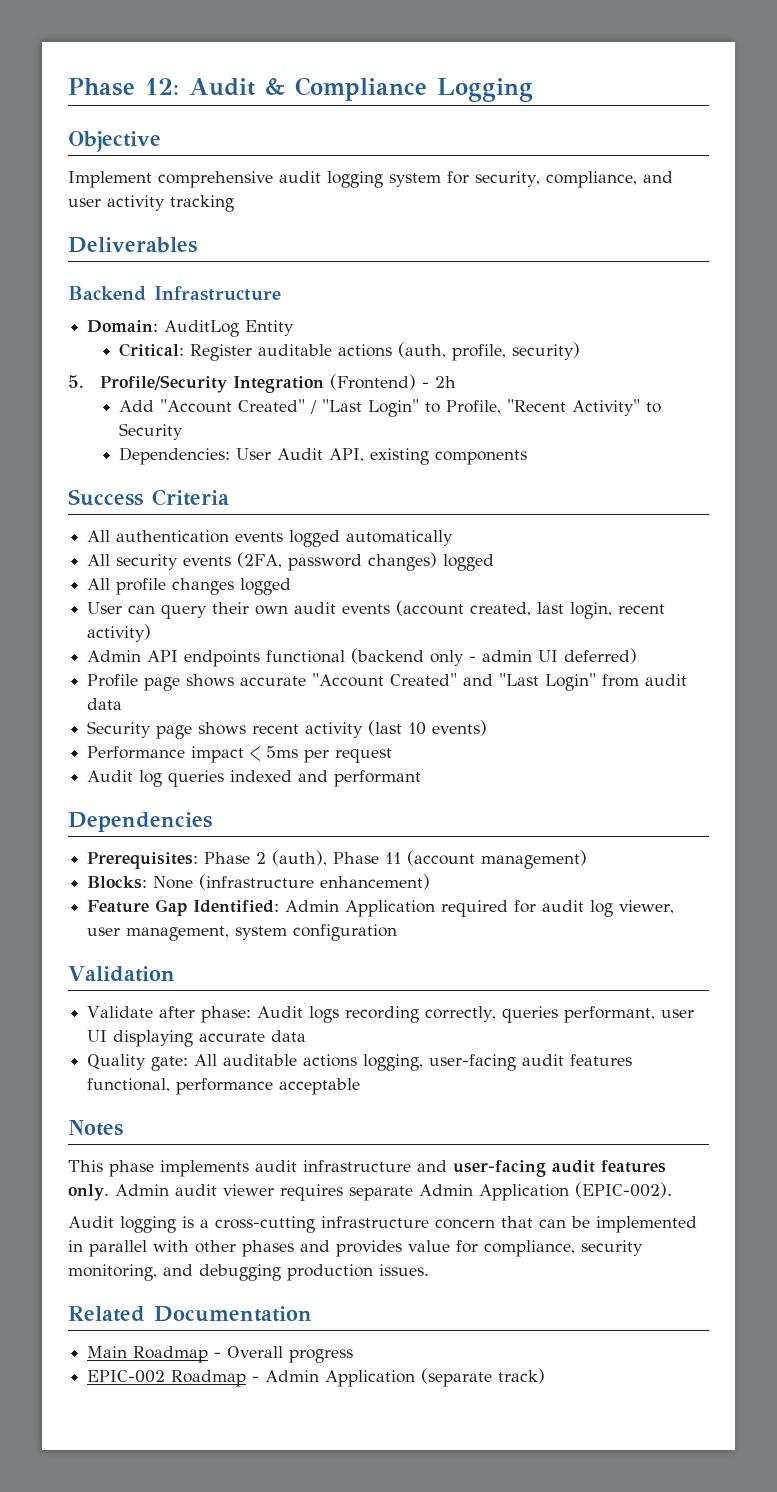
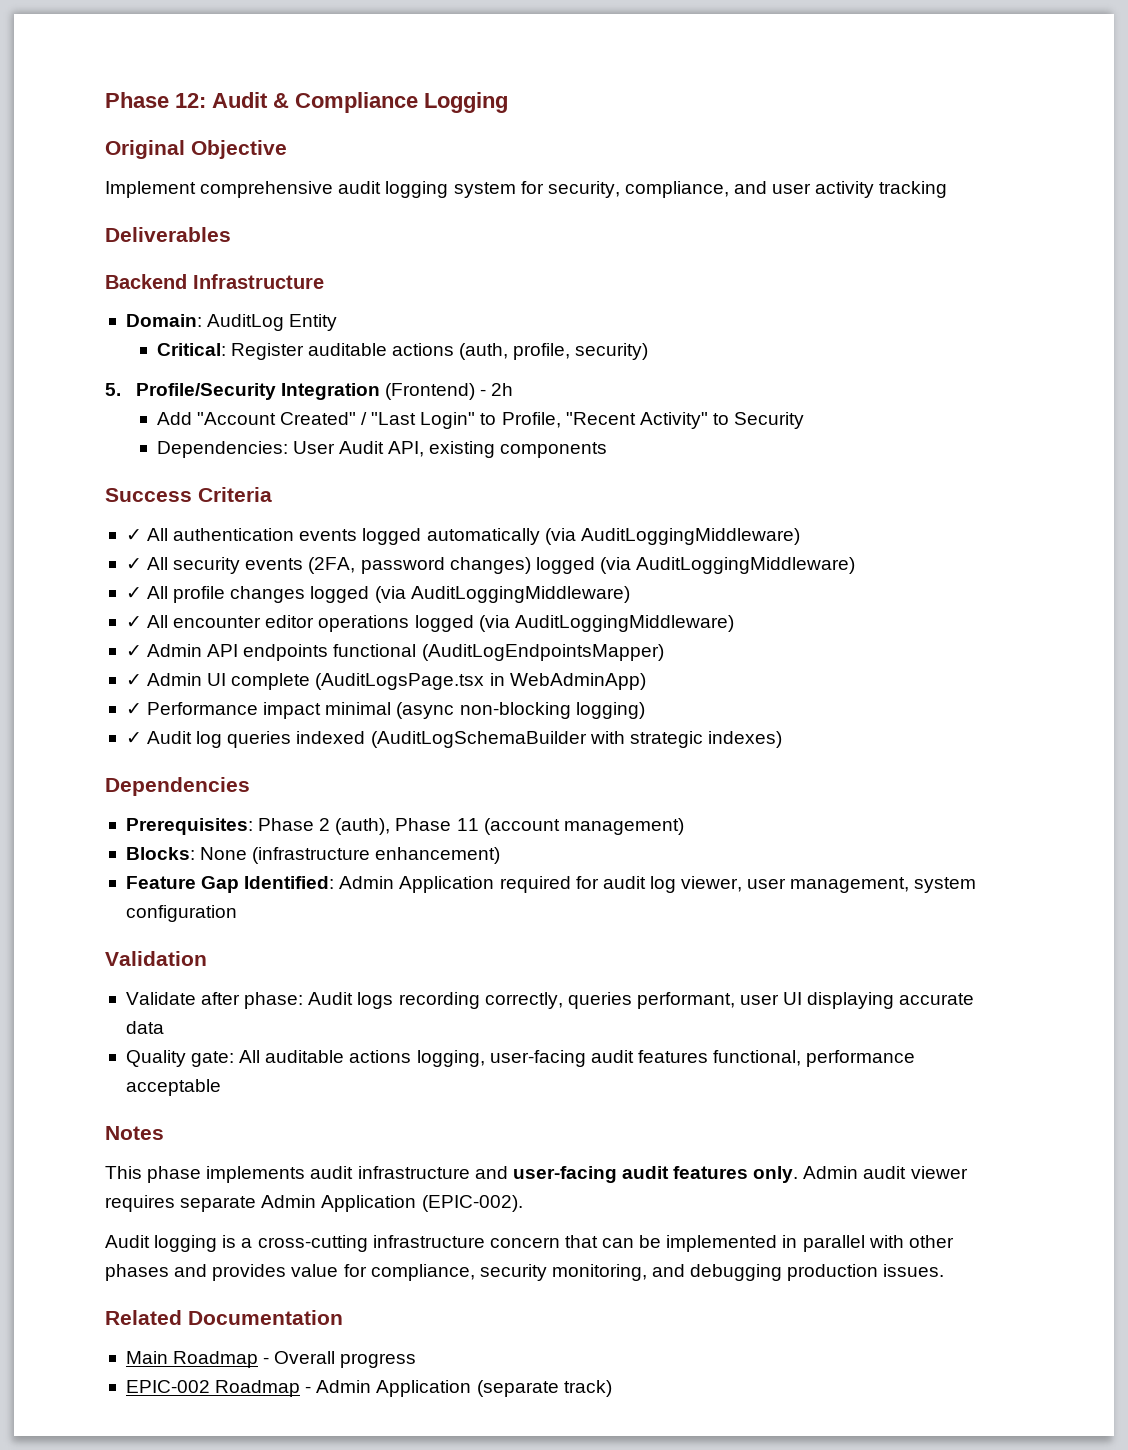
(533, 90) none -> [105,140,185,159] Original
(229, 497) none -> [125,529,142,541] ✓
(454, 538) // -> [544,528,800,545] [125,558,142,570] (via AuditLoggingMiddleware) // ✓
(495, 562) // -> [599,557,856,574] [125,587,142,599] (via AuditLoggingMiddleware) // ✓
[87,600,666,619] [87,624,152,642] [87,648,638,667] [87,673,688,691] [87,698,123,710] [87,720,488,739] [87,746,393,763] [87,770,422,787] // User can query their own audit events (account created, last login, recent activity) // Admin API endpoints functional (backend only - admin UI deferred) // Profile page shows accurate "Account Created" and "Last Login" from audit data // Security page shows recent activity (last 10 events) // Performance impact < 5ms per request // Audit log queries indexed and performant -> [374,586,630,603] [125,615,734,632] [125,644,664,661] [125,673,646,690] [125,702,645,719] [125,731,782,748] (via AuditLoggingMiddleware) // ✓ All encounter editor operations logged (via AuditLoggingMiddleware) // ✓ Admin API endpoints functional (AuditLogEndpointsMapper) // ✓ Admin UI complete (AuditLogsPage.tsx in WebAdminApp) // ✓ Performance impact minimal (async non-blocking logging) // ✓ Audit log queries indexed (AuditLogSchemaBuilder with strategic indexes)

